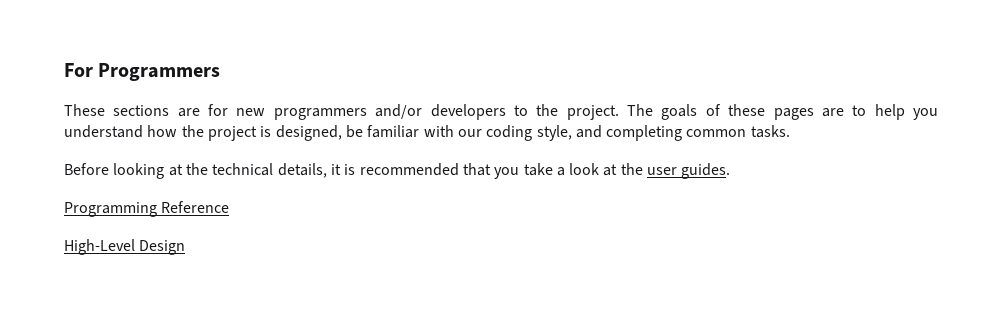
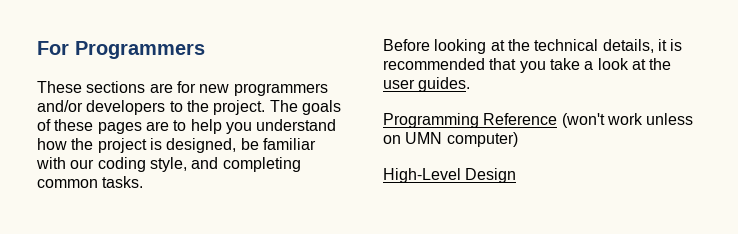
(230, 207) none -> [561,113,694,128] [383,132,518,147] (won't work unless on UMN computer)

